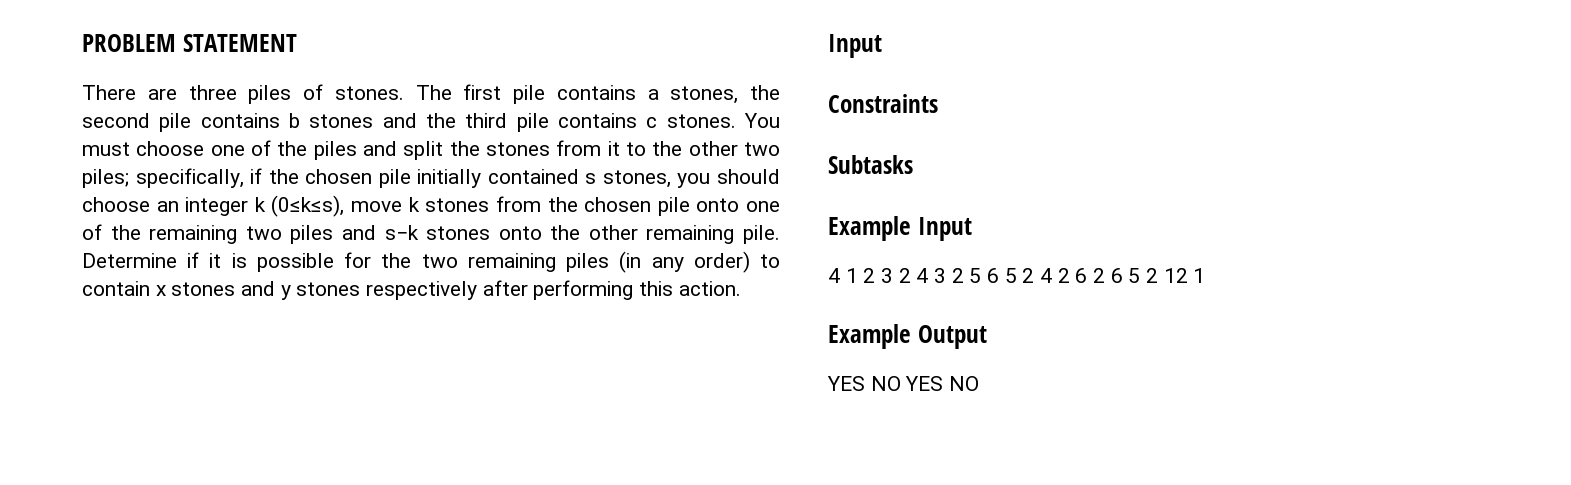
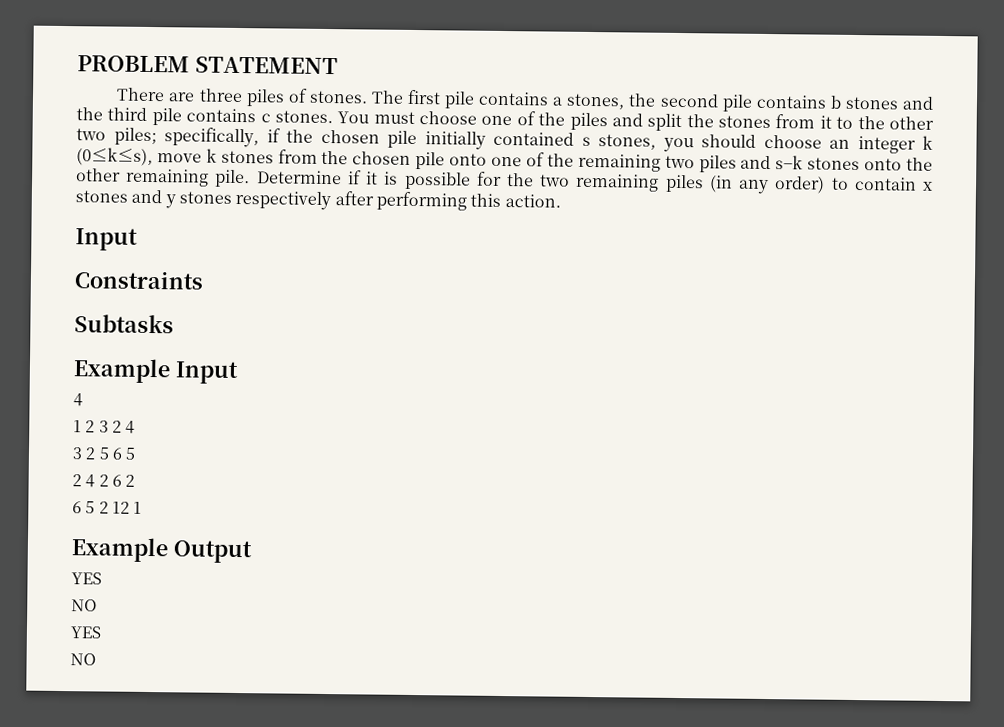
(840, 275) none -> (83, 400) //
(929, 275) none -> (136, 427) //
(1017, 275) none -> (137, 453) //
(1106, 275) none -> (136, 480) //
[870,376,944,391] NO YES -> [71,599,97,612] [70,626,101,639] // NO // YES //

